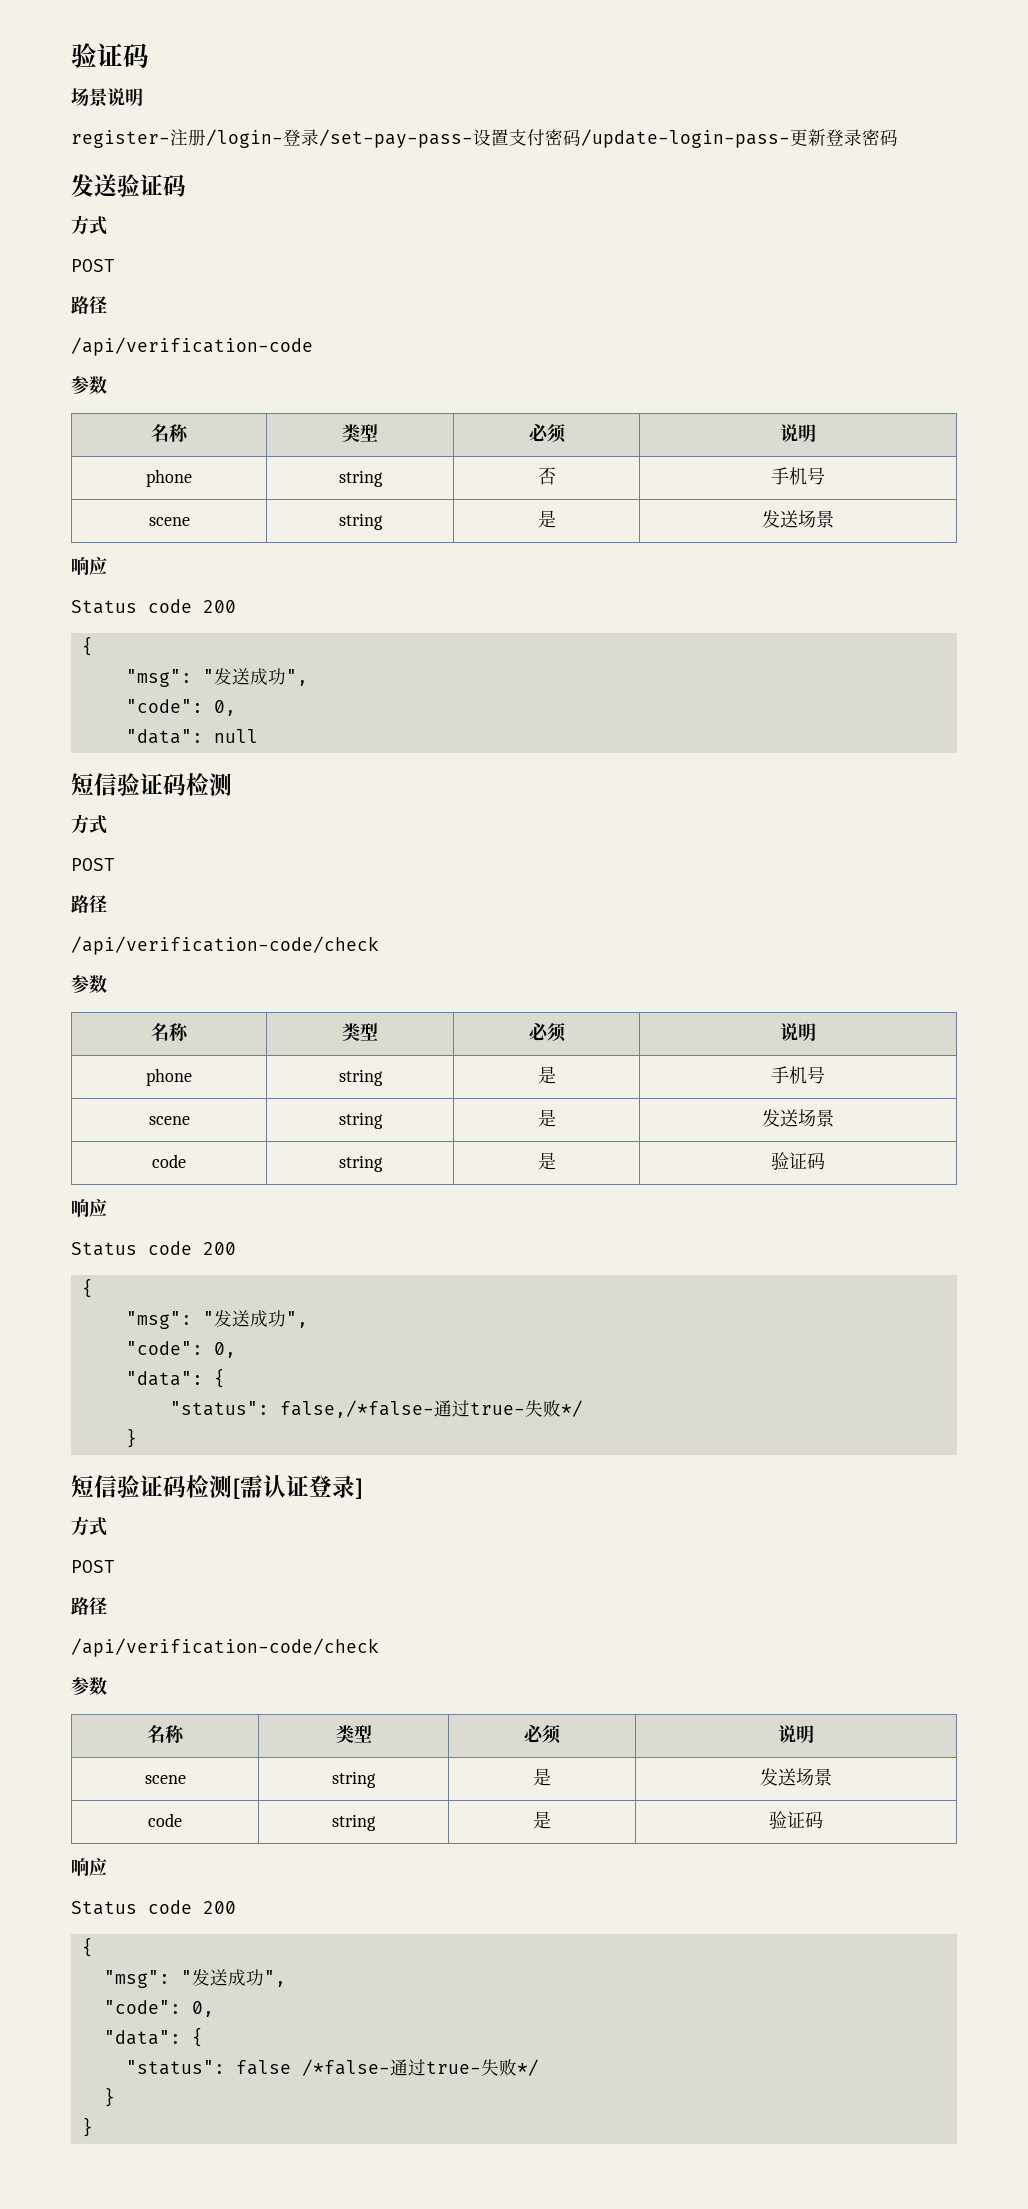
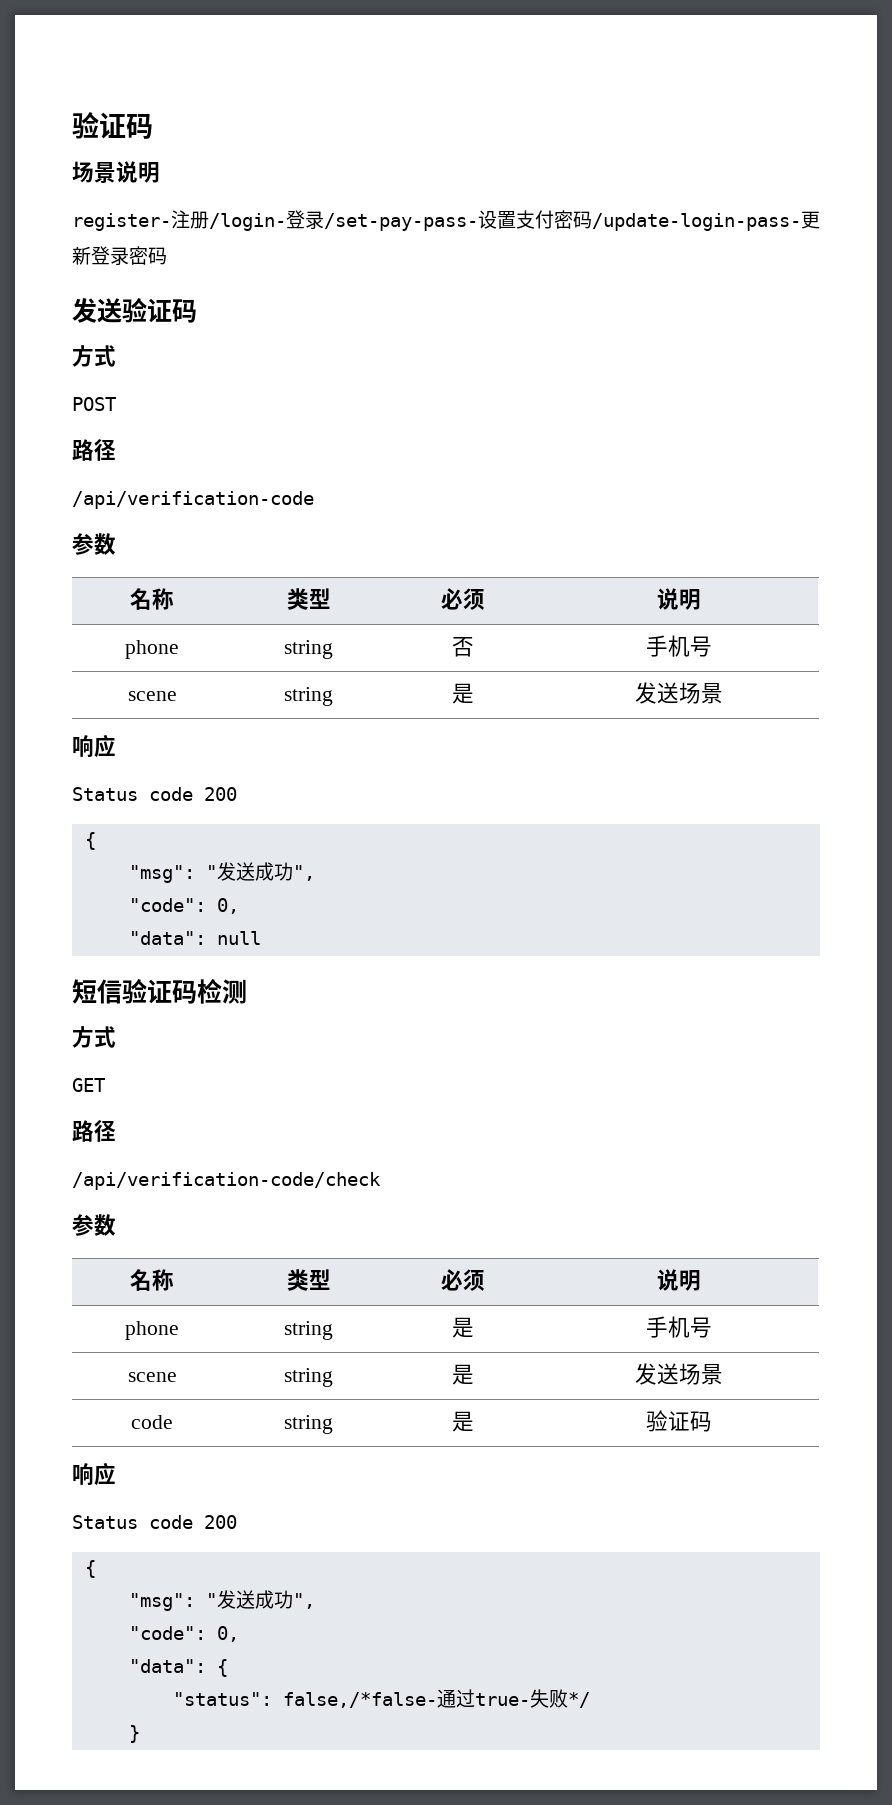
[71,858,115,871] POST -> [72,1078,105,1092] GET
[71,1475,363,1499] [71,1516,107,1536] [71,1560,115,1573] [71,1597,107,1615] [71,1638,379,1657] [71,1677,107,1695] [147,1725,185,1743] [335,1725,372,1743] [524,1724,561,1744] [778,1725,814,1743] [144,1775,186,1784] [332,1771,376,1788] [533,1768,551,1786] [760,1768,832,1786] [148,1813,182,1827] [332,1814,376,1831] [533,1811,551,1829] [769,1811,823,1829] [71,1858,107,1877] [71,1900,236,1915] [81,1937,93,1957] [103,1969,286,1988] [103,2000,214,2017] [103,2027,203,2047] [125,2059,539,2076] [103,2087,115,2107] [81,2117,93,2137] // 短信验证码检测[需认证登录] // 方式 // POST // 路径 // /api/verification-code/check // 参数 // 名称 | 类型 | 必须 | 说明 // scene | string | 是 | 发送场景 // code | string | 是 | 验证码 // 响应 // Status code 200 // { // "msg": "发送成功", // "code": 0, // "data": { // "status": false /*false-通过true-失败*/ // } // } -> (140, 1734) none

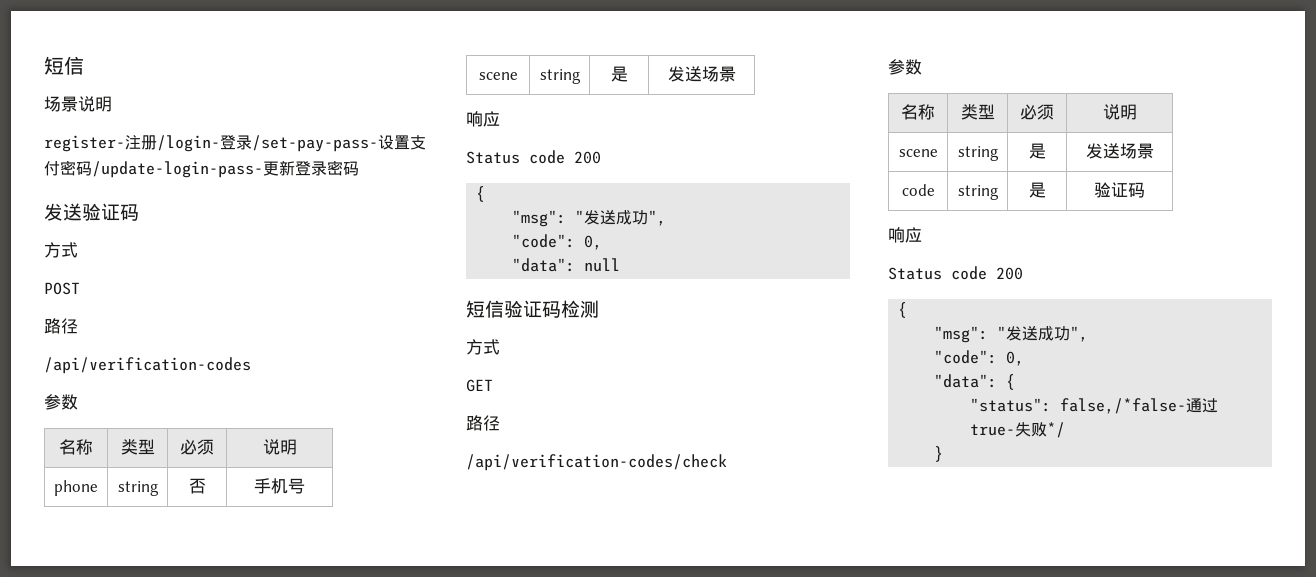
[72,112,153,139] 验证码 -> [44,56,84,75] 短信
[72,491,314,509] /api/verification-code -> [44,357,251,374] /api/verification-codes
[72,1172,381,1190] [72,1214,116,1236] [130,1269,174,1291] [286,1269,331,1291] [440,1269,485,1291] [657,1269,701,1291] [125,1321,179,1340] [284,1321,333,1340] [451,1317,474,1338] [646,1316,712,1338] /api/verification-code/check // 参数 // 名称 | 类型 | 必须 | 说明 // phone | string | 是 | 手机号 -> [466,454,727,471] [888,59,922,75] [901,104,935,120] [960,104,995,120] [1020,104,1054,120] [1102,104,1137,120] /api/verification-codes/check // 参数 // 名称 | 类型 | 必须 | 说明

